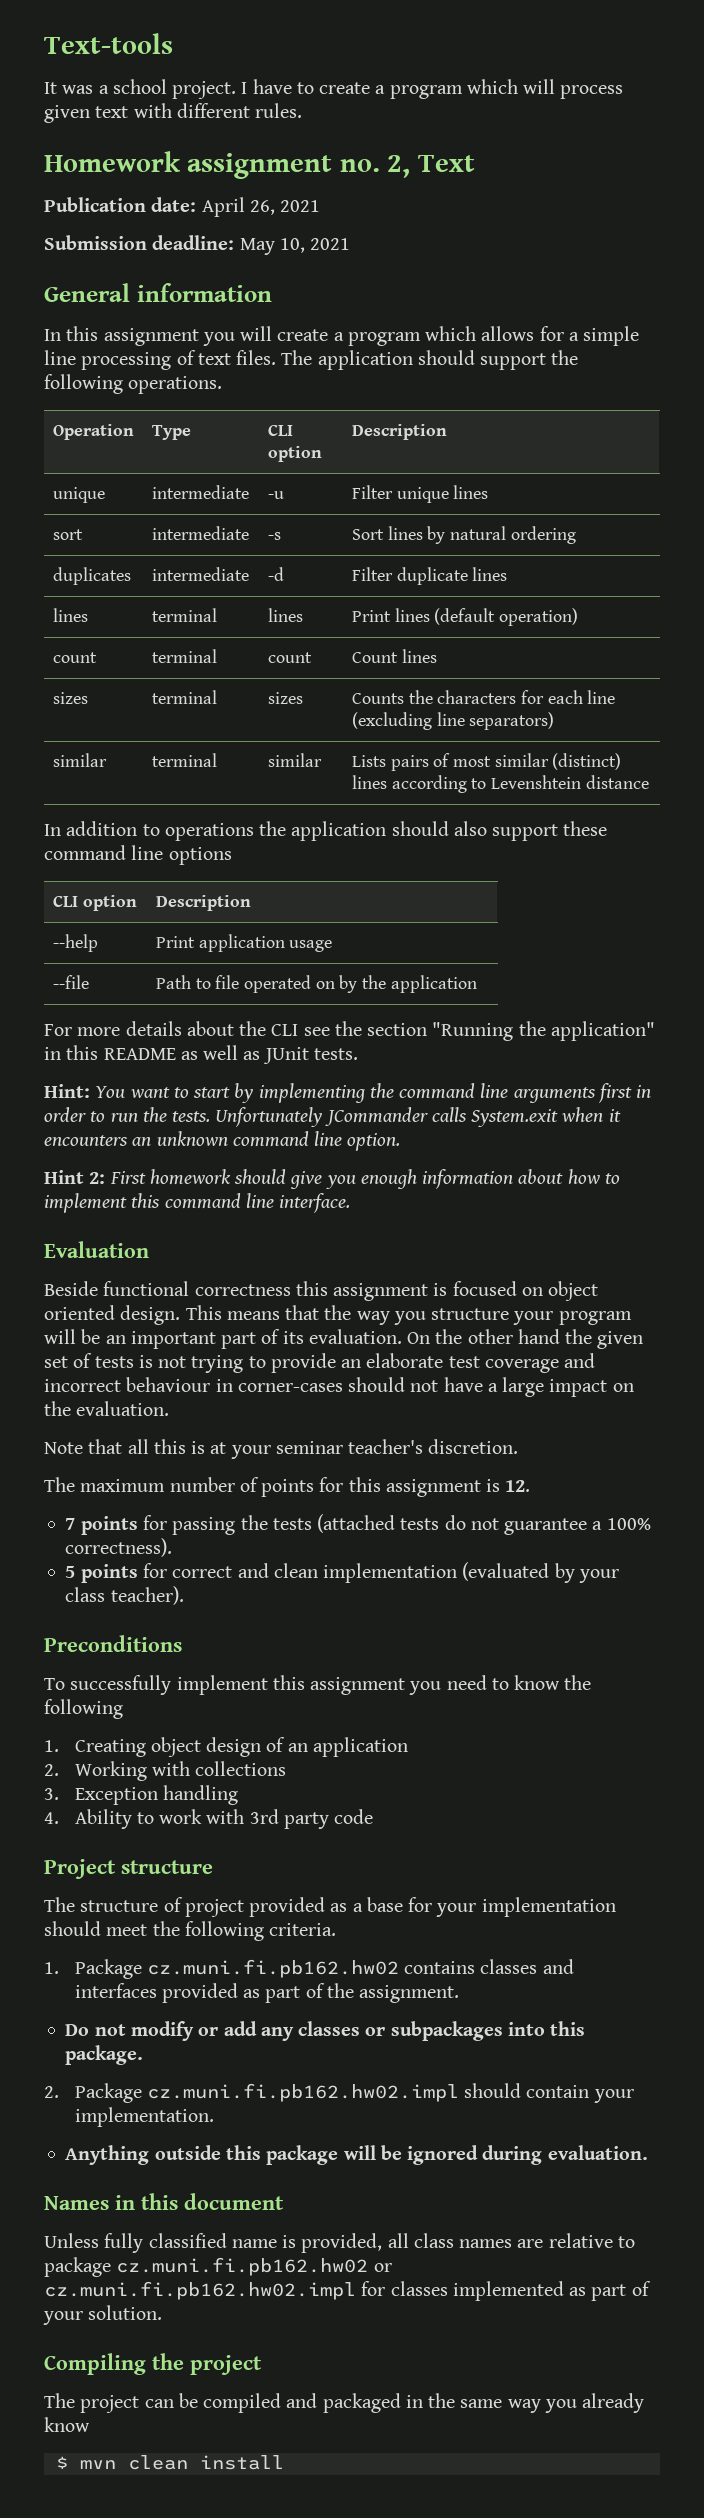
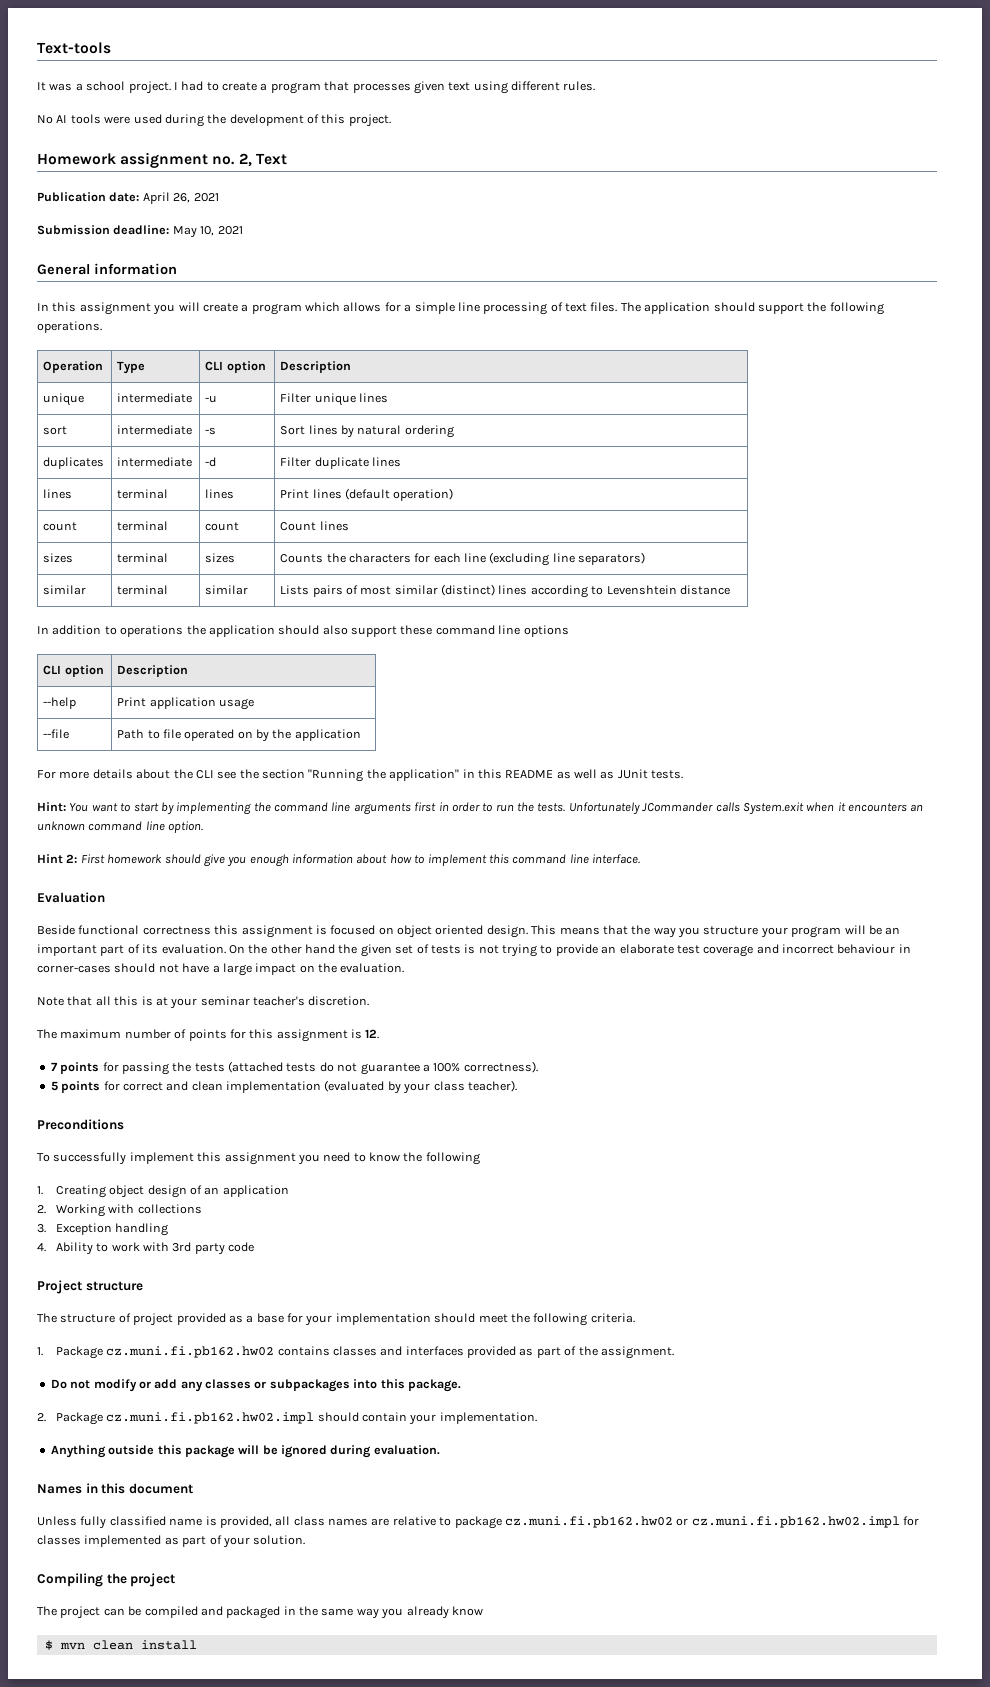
[252,79,292,94] have -> [181,81,204,91] had
[466,79,624,99] which will process -> [324,81,411,93] that processes
[133,103,172,118] with -> [473,81,508,94] using
(303, 110) none -> [37,114,391,127] // No AI tools were used during the development of this project.

